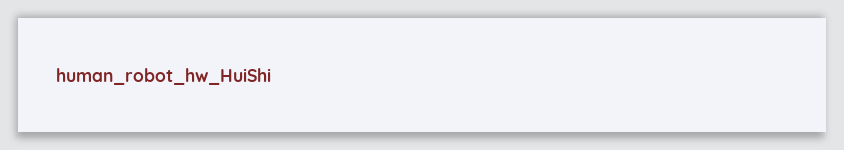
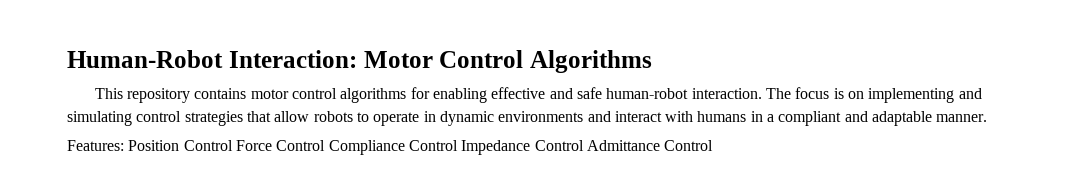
[56,68,271,85] human_robot_hw_HuiShi -> [67,50,652,73] [94,87,982,103] [67,111,988,126] [67,140,714,155] Human-Robot Interaction: Motor Control Algorithms // This repository contains motor control algorithms for enabling effective and safe human-robot interaction. The focus is on implementing and simulating control strategies that allow robots to operate in dynamic environments and interact with humans in a compliant and adaptable manner. // Features: Position Control Force Control Compliance Control Impedance Control Admittance Control

